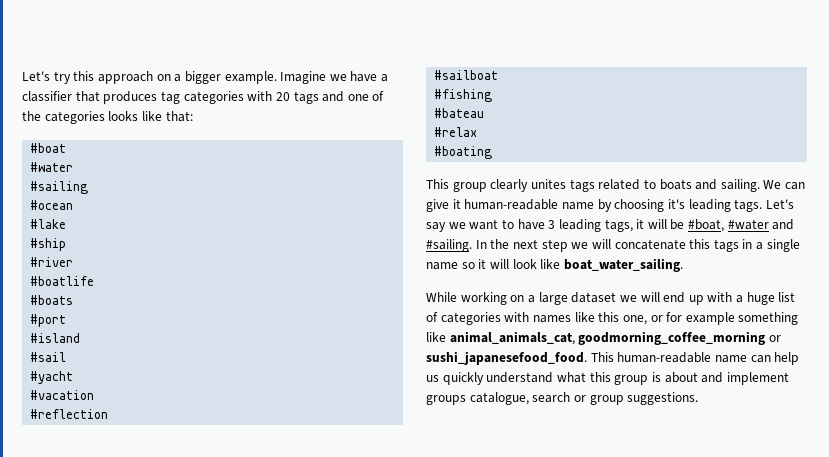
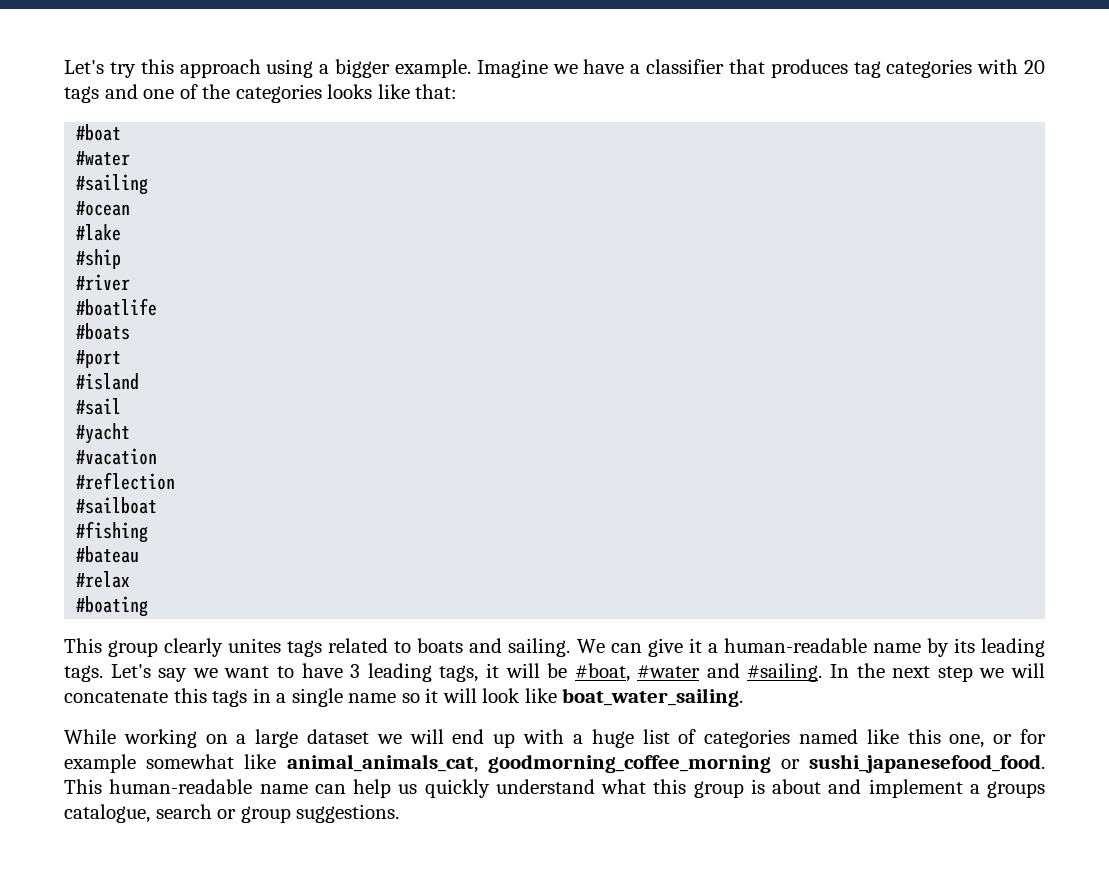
[156,74,171,81] on -> [266,59,314,78] using
(461, 204) none -> [707,643,718,653] a
[614,199,685,212] choosing it's -> [953,638,975,653] its
[504,312,571,323] with names -> [798,729,858,744] named
[738,312,799,325] something -> [146,754,235,769] somewhat
(789, 378) none -> [969,784,980,794] a

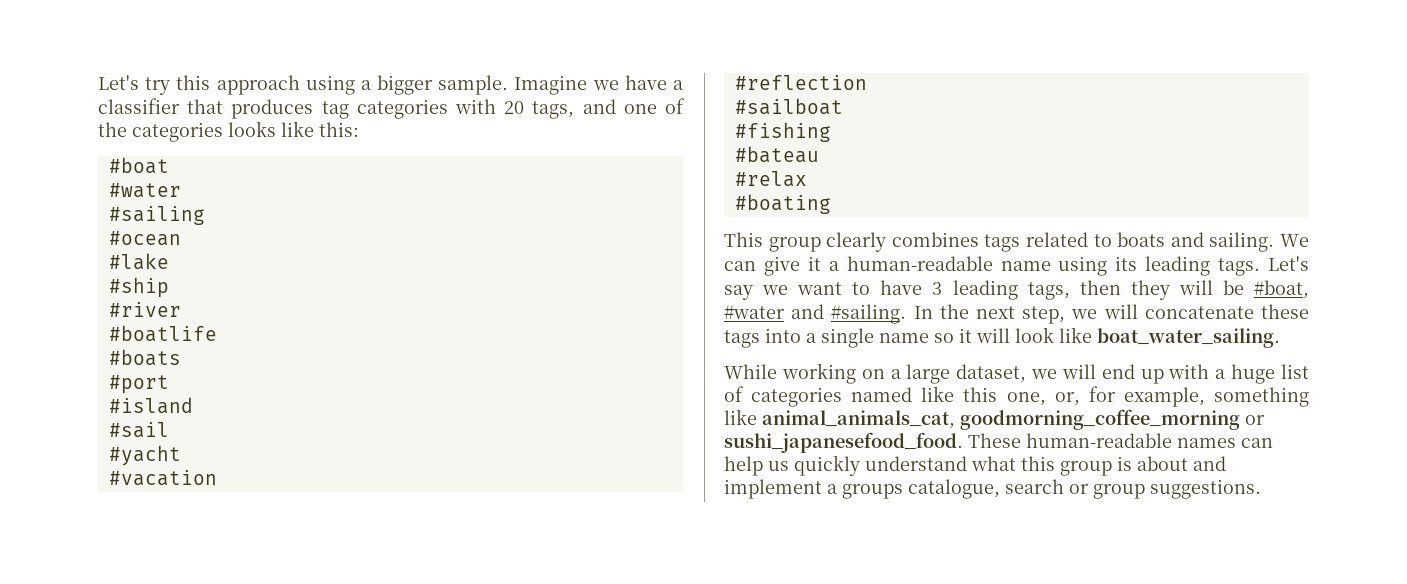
[394,59,471,78] example. -> [438,75,509,95] sample.
[64,86,99,103] tags -> [532,101,575,119] tags,
[415,84,458,99] that: -> [319,122,359,137] this:
[228,638,282,653] unites -> [891,232,979,247] combines
[926,638,949,657] by -> [1058,256,1108,276] using
[485,663,499,678] it -> [1079,280,1170,300] then they
[937,666,973,682] step -> [1022,306,1066,324] step,
[173,688,271,707] this tags in -> [1261,304,1309,319] [724,328,801,348] these tags into
[307,729,370,744] dataset -> [956,364,1027,383] dataset,
[993,729,1047,744] [64,754,235,773] or for example somewhat -> [1054,386,1309,407] or, for example, something
[64,779,308,794] This human-readable name -> [968,433,1236,448] These human-readable names

